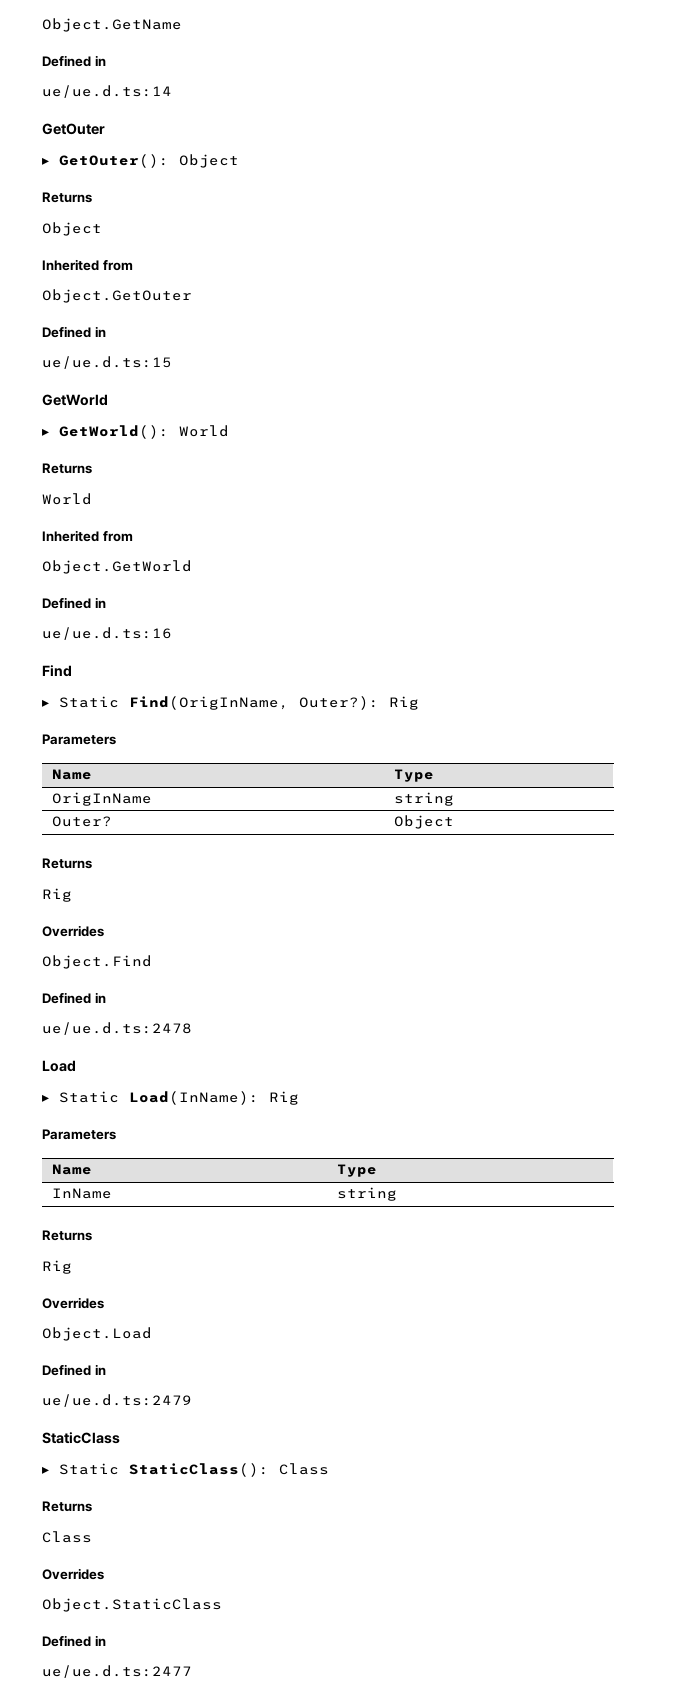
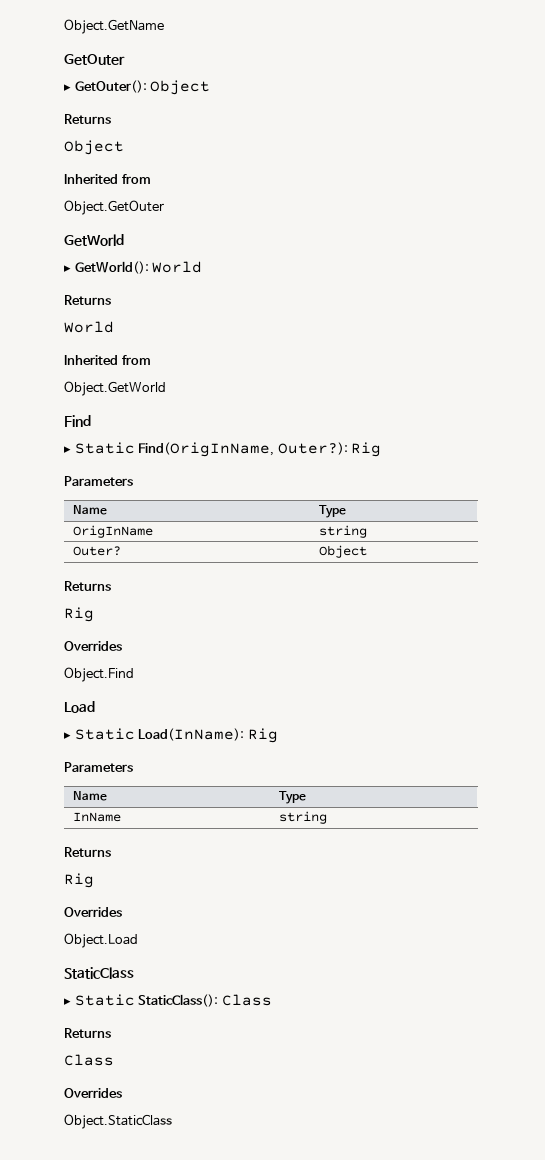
[42,55,106,67] [42,85,172,98] // Defined in // ue/ue.d.ts:14 -> (164, 26) none
[42,326,106,338] [42,356,172,369] // Defined in // ue/ue.d.ts:15 -> (164, 207) none
[42,597,106,609] [42,627,172,640] // Defined in // ue/ue.d.ts:16 -> (166, 388) none
[42,992,106,1004] [42,1022,192,1035] // Defined in // ue/ue.d.ts:2478 -> (134, 674) none
[42,1364,106,1376] [42,1394,192,1407] // Defined in // ue/ue.d.ts:2479 -> (138, 940) none
[42,1635,106,1647] [42,1665,192,1678] // Defined in // ue/ue.d.ts:2477 -> (172, 1121) none

